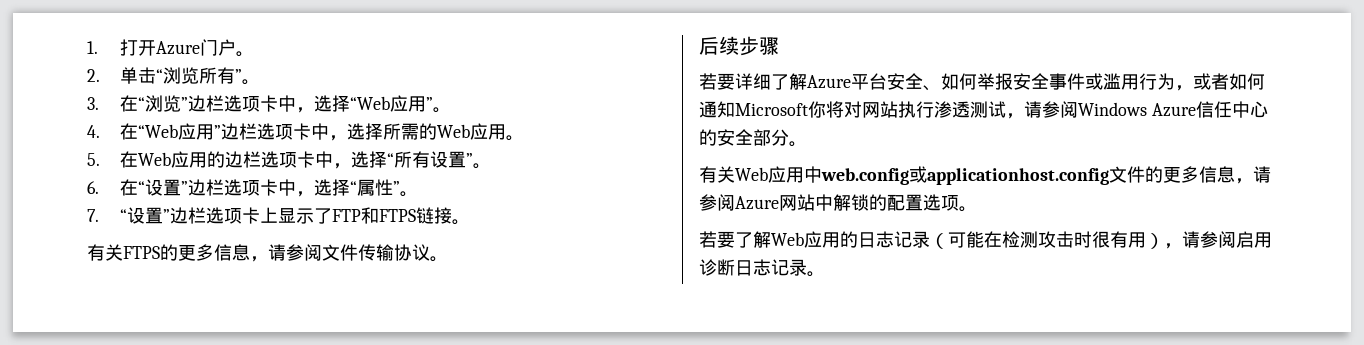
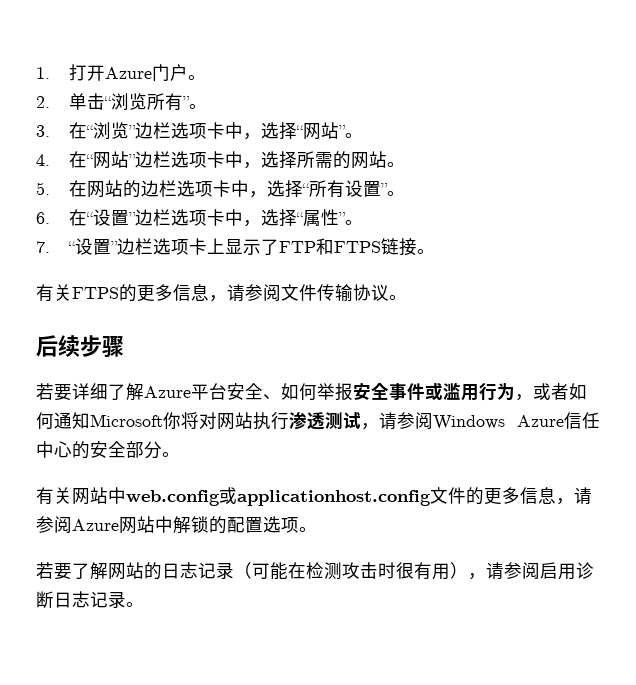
[350,95,427,112] “Web应用 -> [296,122,340,140] “网站
[138,123,215,140] “Web应用 -> [86,151,130,169] “网站
[437,123,507,140] Web应用 -> [351,151,388,169] 网站
[138,151,208,168] Web应用 -> [87,180,124,198] 网站
[735,166,804,183] Web应用 -> [72,487,108,505] 网站
[771,231,840,248] Web应用 -> [108,562,144,580] 网站

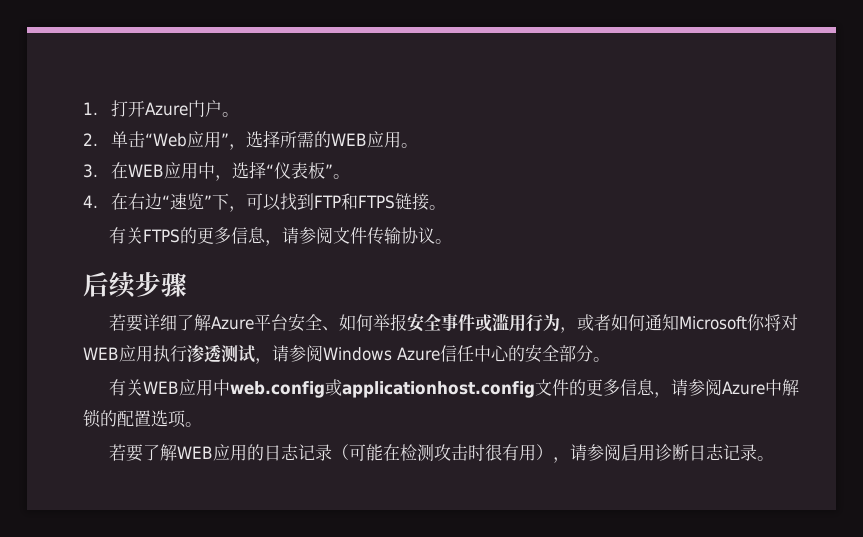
[104,93,208,111] [36,122,364,140] [36,151,244,169] “浏览所有”。 // 3.在“浏览”边栏选项卡中，选择“网站”。 // 4.在“网站”边栏选项卡中 -> [144,131,229,148] “Web应用”
[351,151,406,169] [36,180,406,198] [36,209,364,227] [36,238,280,255] 网站。 // 5.在网站的边栏选项卡中，选择“所有设置”。 // 6.在“设置”边栏选项卡中，选择“属性”。 // 7. “设置”边栏选项卡上显示了 -> [330,131,418,148] [83,161,350,181] [83,193,314,212] WEB应用。 // 3.在WEB应用中，选择“仪表板”。 // 4.在右边“速览”下，可以找到
[217,412,253,430] 网站 -> [83,345,153,362] WEB应用
[72,487,108,505] 网站 -> [142,379,213,396] WEB应用
[119,516,155,534] 网站 -> (765, 388) none
[108,562,144,580] 网站 -> [176,444,247,461] WEB应用

